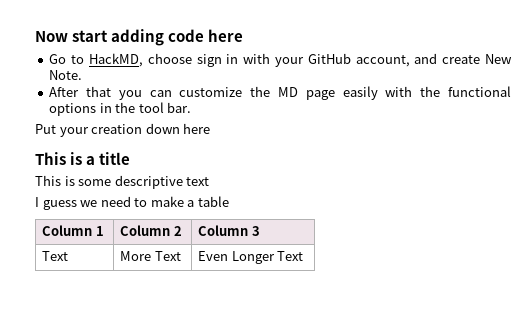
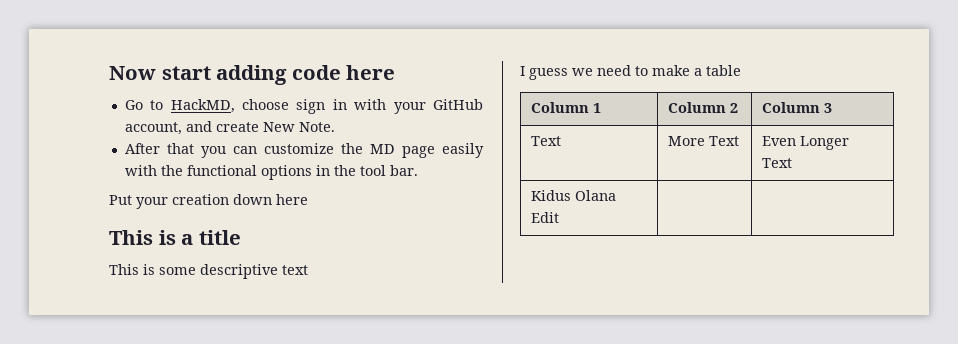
(304, 256) none -> [531,190,617,201] [531,212,560,223] // Kidus Olana Edit | |

